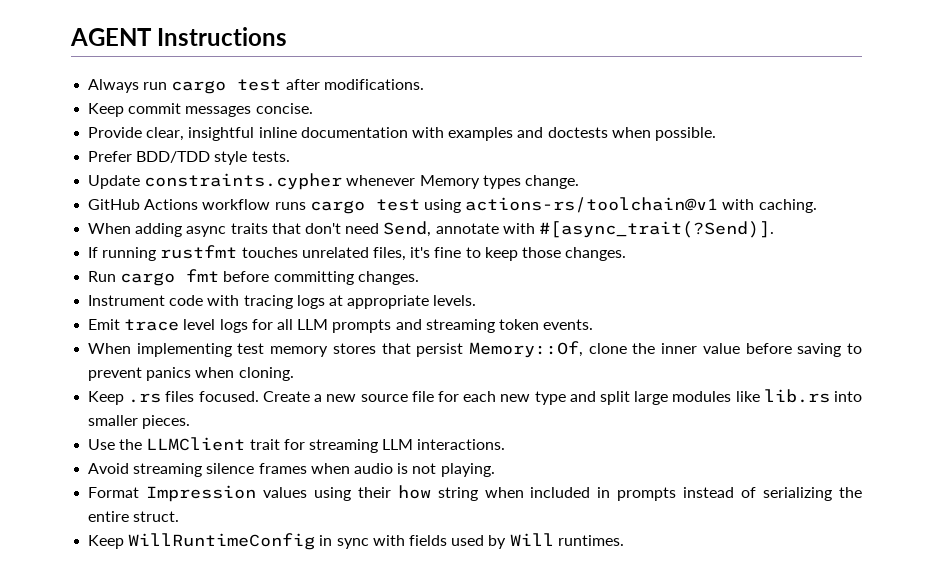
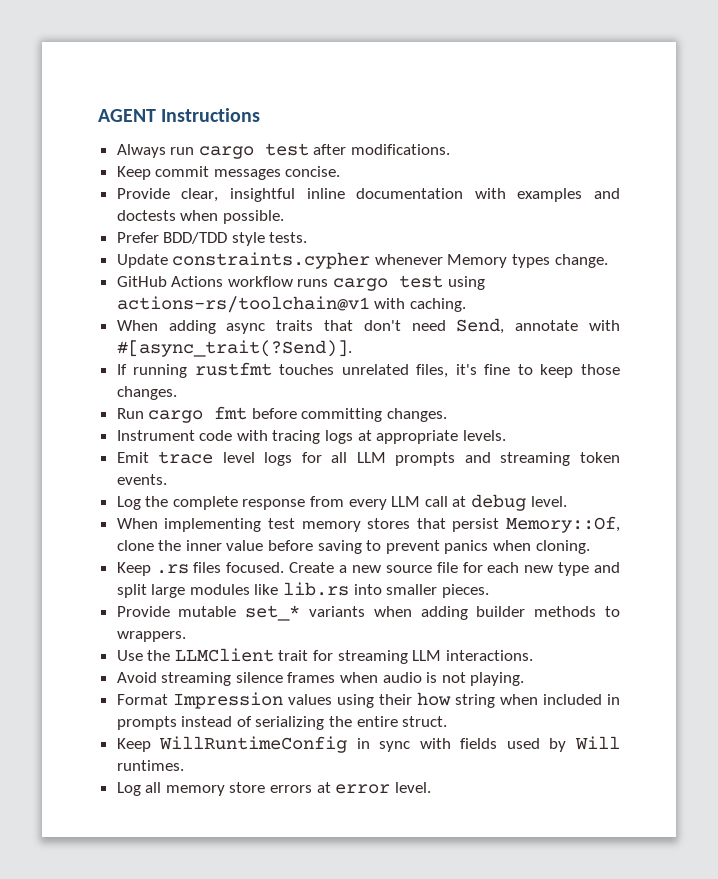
(594, 324) none -> [116,494,567,511] // Log the complete response from every LLM call at debug level.
(191, 422) none -> [116,605,621,621] [116,631,186,642] // Provide mutable set_* variants when adding builder methods to wrappers.
(624, 540) none -> [116,782,431,796] // Log all memory store errors at error level.

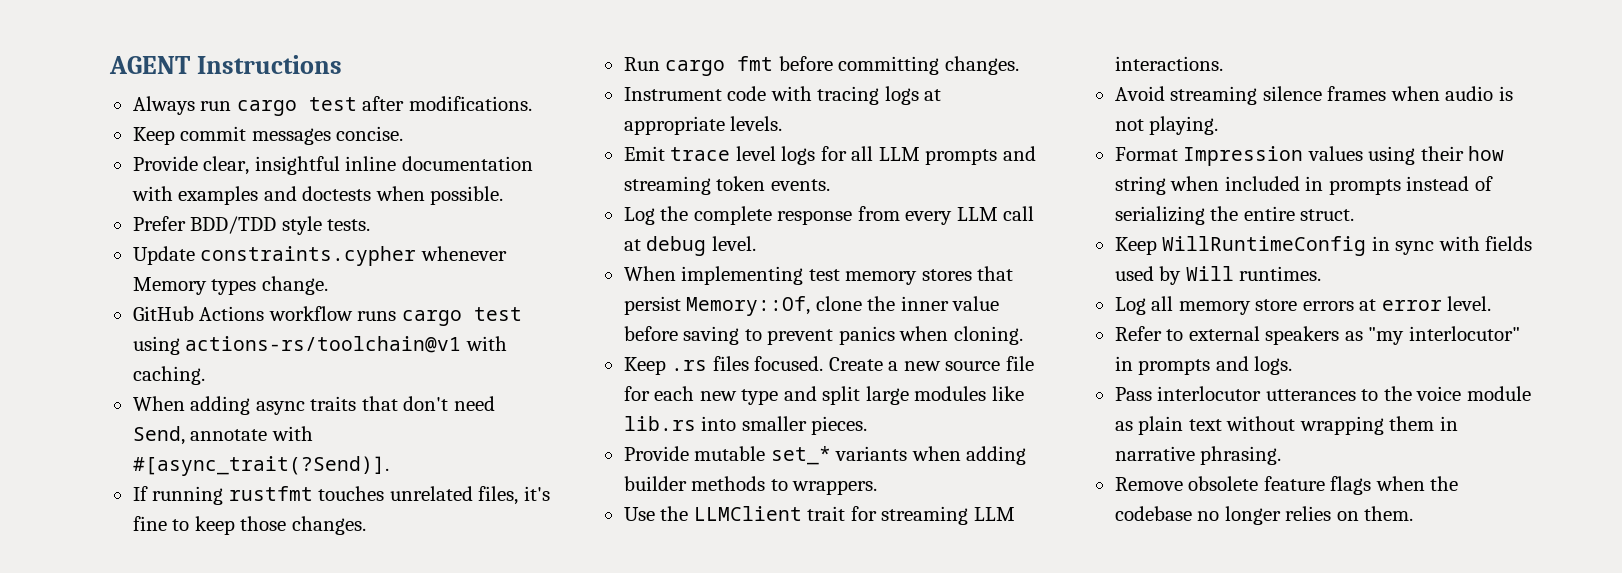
(431, 787) none -> [1114,326,1520,345] [1114,356,1293,375] [1114,386,1531,401] [1114,416,1458,435] [1114,446,1282,465] [1114,476,1459,495] [1114,506,1414,525] // Refer to external speakers as "my interlocutor" in prompts and logs. // Pass interlocutor utterances to the voice module as plain text without wrapping them in narrative phrasing. // Remove obsolete feature flags when the codebase no longer relies on them.

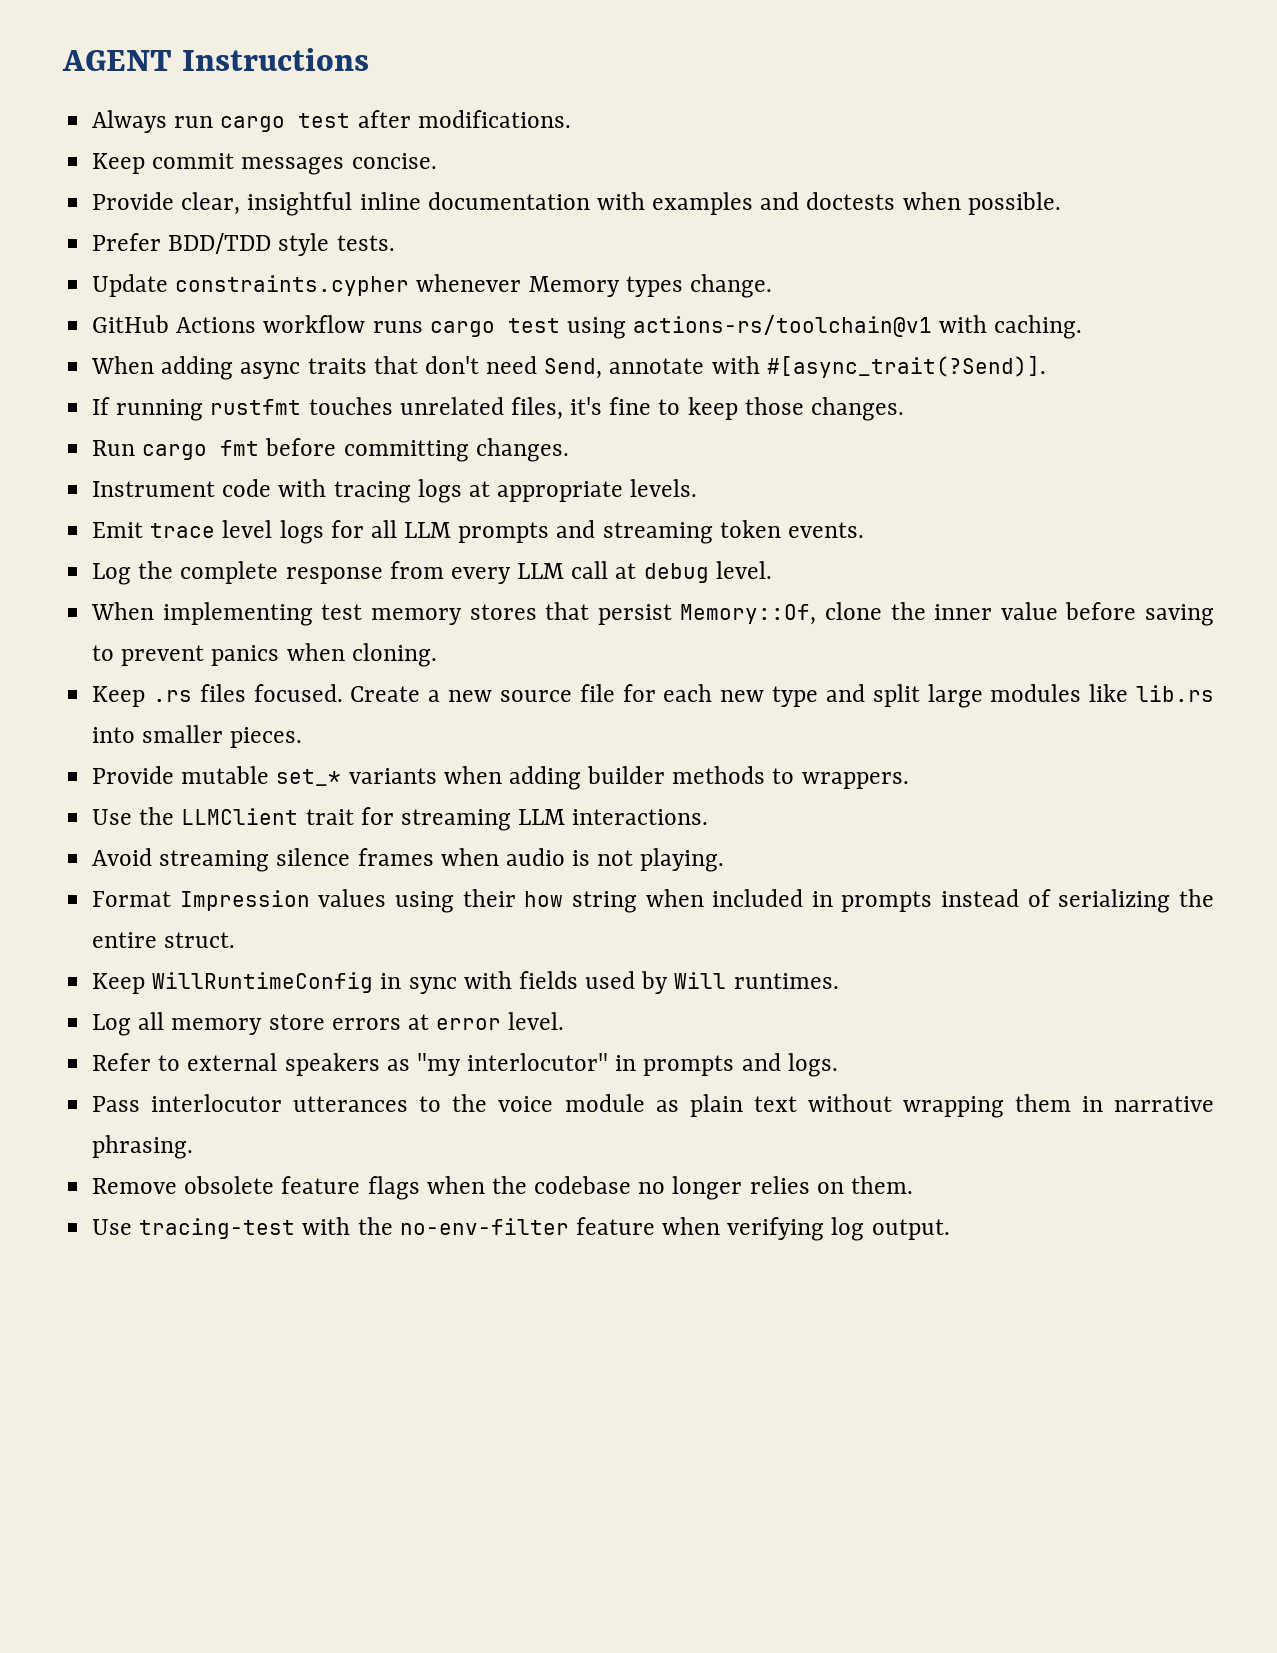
(1414, 513) none -> [92,1217,950,1241] // Use tracing-test with the no-env-filter feature when verifying log output.

